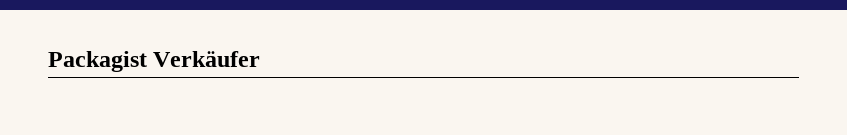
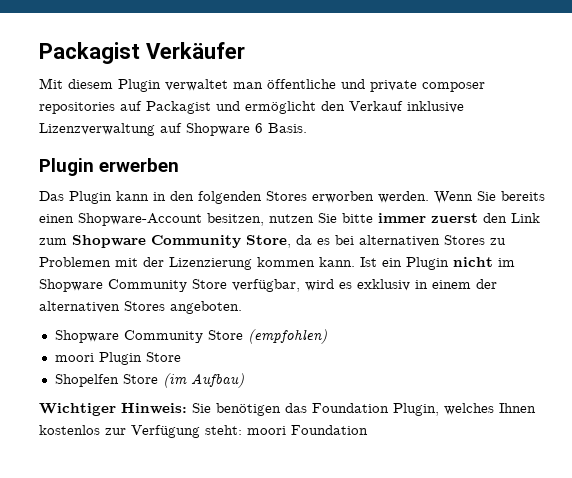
(261, 59) none -> [39,78,485,92] [39,101,464,114] [39,123,307,136] [39,158,180,176] [39,191,545,204] [39,213,540,226] [39,235,506,248] [39,257,515,270] [39,279,497,292] [39,301,242,314] [54,329,327,344] [54,352,181,365] [54,373,244,388] [39,403,536,416] [39,425,368,438] // Mit diesem Plugin verwaltet man öffentliche und private composer repositories auf Packagist und ermöglicht den Verkauf inklusive Lizenzverwaltung auf Shopware 6 Basis. // Plugin erwerben // Das Plugin kann in den folgenden Stores erworben werden. Wenn Sie bereits einen Shopware-Account besitzen, nutzen Sie bitte immer zuerst den Link zum Shopware Community Store, da es bei alternativen Stores zu Problemen mit der Lizenzierung kommen kann. Ist ein Plugin nicht im Shopware Community Store verfügbar, wird es exklusiv in einem der alternativen Stores angeboten. // Shopware Community Store (empfohlen) // moori Plugin Store // Shopelfen Store (im Aufbau) // Wichtiger Hinweis: Sie benötigen das Foundation Plugin, welches Ihnen kostenlos zur Verfügung steht: moori Foundation

